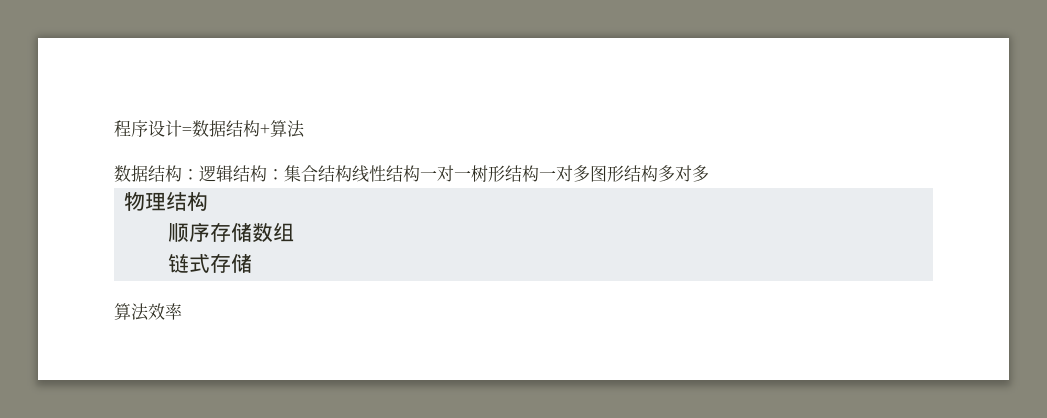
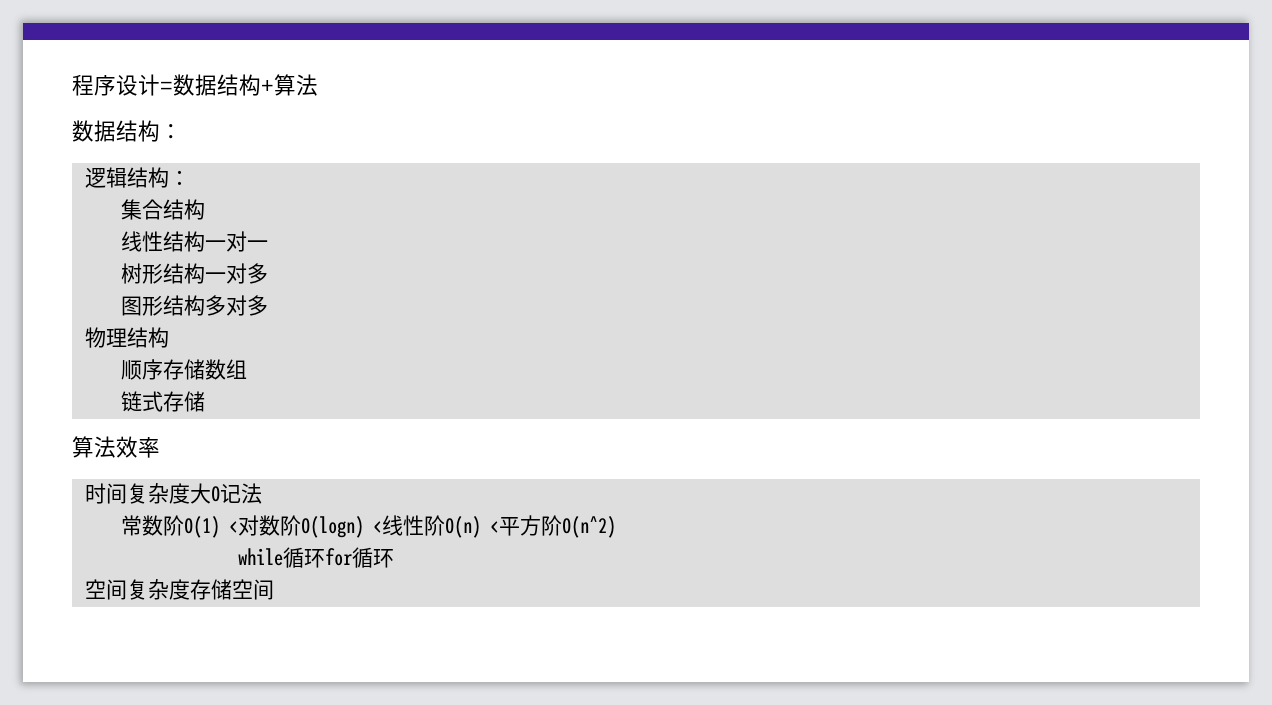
(199, 174) none -> (182, 131) //
(284, 174) none -> (190, 177) //
(352, 173) none -> (205, 209) //
(471, 175) none -> (268, 244) //
(590, 173) none -> (268, 273) //
(182, 311) none -> [84,483,262,504] [120,515,616,538] [237,547,394,568] [84,579,274,600] // 时间复杂度大O记法 // 常数阶O(1) <对数阶O(logn) <线性阶O(n) <平方阶O(n^2) // while循环for循环 // 空间复杂度存储空间

